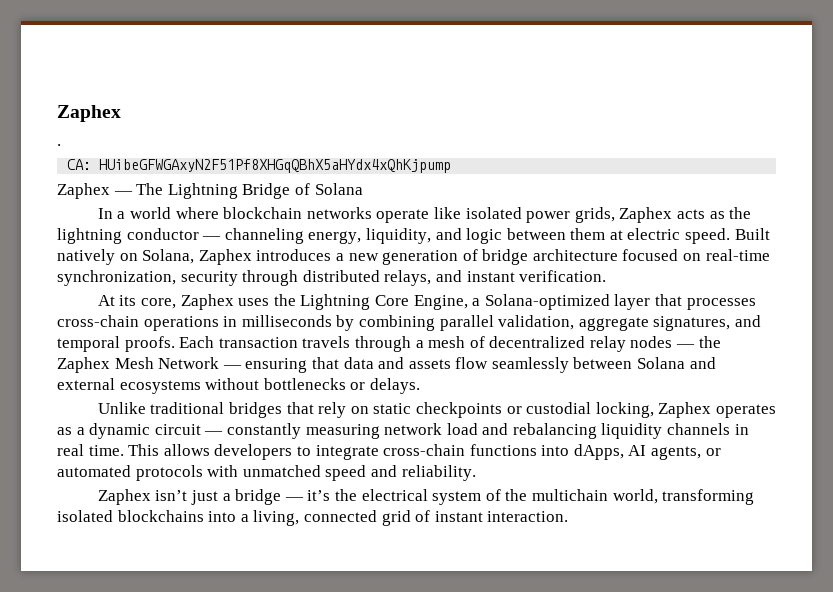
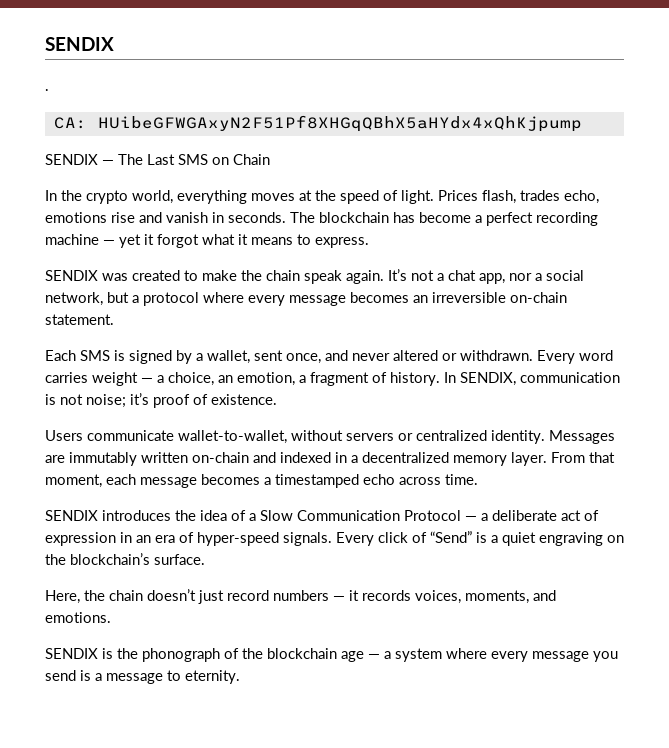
[57,105,121,122] Zaphex -> [45,37,114,51] SENDIX
[57,183,110,199] Zaphex -> [45,154,98,165] SENDIX
[167,183,363,199] [97,207,752,223] [57,228,770,244] [57,249,770,265] [57,270,607,286] [97,294,756,310] [57,315,761,331] [57,336,721,352] [57,357,716,373] [57,378,420,394] [97,402,776,418] [57,423,749,439] [57,444,721,460] [57,465,476,481] [97,489,755,505] [57,510,569,526] Lightning Bridge of Solana // In a world where blockchain networks operate like isolated power grids, Zaphex acts as the lightning conductor — channeling energy, liquidity, and logic between them at electric speed. Built natively on Solana, Zaphex introduces a new generation of bridge architecture focused on real-time synchronization, security through distributed relays, and instant verification. // At its core, Zaphex uses the Lightning Core Engine, a Solana-optimized layer that processes cross-chain operations in milliseconds by combining parallel validation, aggregate signatures, and temporal proofs. Each transaction travels through a mesh of decentralized relay nodes — the Zaphex Mesh Network — ensuring that data and assets flow seamlessly between Solana and external ecosystems without bottlenecks or delays. // Unlike traditional bridges that rely on static checkpoints or custodial locking, Zaphex operates as a dynamic circuit — constantly measuring network load and rebalancing liquidity channels in real time. This allows developers to integrate cross-chain functions into dApps, AI agents, or automated protocols with unmatched speed and reliability. // Zaphex isn’t just a bridge — it’s the electrical system of the multichain world, transforming isolated blockchains into a living, connected grid of instant interaction. -> [147,154,270,165] [45,190,599,204] [45,212,598,226] [45,234,369,248] [45,269,584,284] [45,292,567,306] [45,314,114,325] [45,350,613,364] [45,372,620,386] [45,393,277,408] [45,430,615,444] [45,452,615,466] [45,474,478,488] [45,510,599,521] [45,531,624,546] [45,553,205,565] [45,589,556,604] [45,612,111,623] [45,648,618,662] [45,670,240,684] Last SMS on Chain // In the crypto world, everything moves at the speed of light. Prices flash, trades echo, emotions rise and vanish in seconds. The blockchain has become a perfect recording machine — yet it forgot what it means to express. // SENDIX was created to make the chain speak again. It’s not a chat app, nor a social network, but a protocol where every message becomes an irreversible on-chain statement. // Each SMS is signed by a wallet, sent once, and never altered or withdrawn. Every word carries weight — a choice, an emotion, a fragment of history. In SENDIX, communication is not noise; it’s proof of existence. // Users communicate wallet-to-wallet, without servers or centralized identity. Messages are immutably written on-chain and indexed in a decentralized memory layer. From that moment, each message becomes a timestamped echo across time. // SENDIX introduces the idea of a Slow Communication Protocol — a deliberate act of expression in an era of hyper-speed signals. Every click of “Send” is a quiet engraving on the blockchain’s surface. // Here, the chain doesn’t just record numbers — it records voices, moments, and emotions. // SENDIX is the phonograph of the blockchain age — a system where every message you send is a message to eternity.

